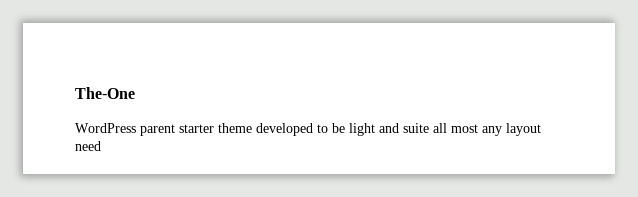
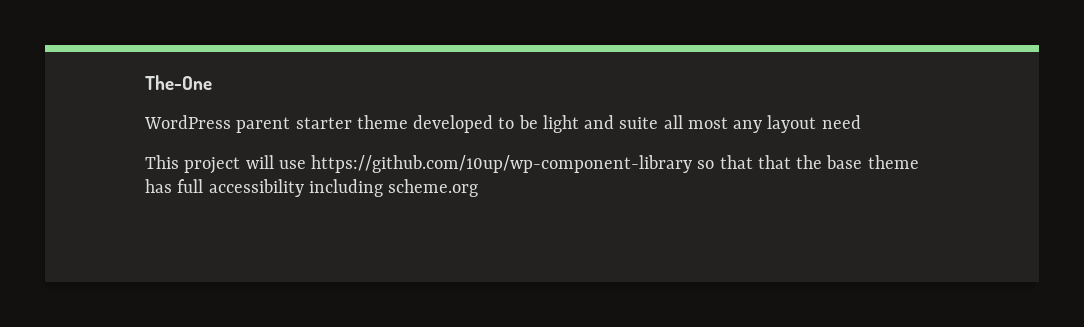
(101, 146) none -> [145,155,919,174] [145,179,479,197] // This project will use https://github.com/10up/wp-component-library so that that the base theme has full accessibility including scheme.org

